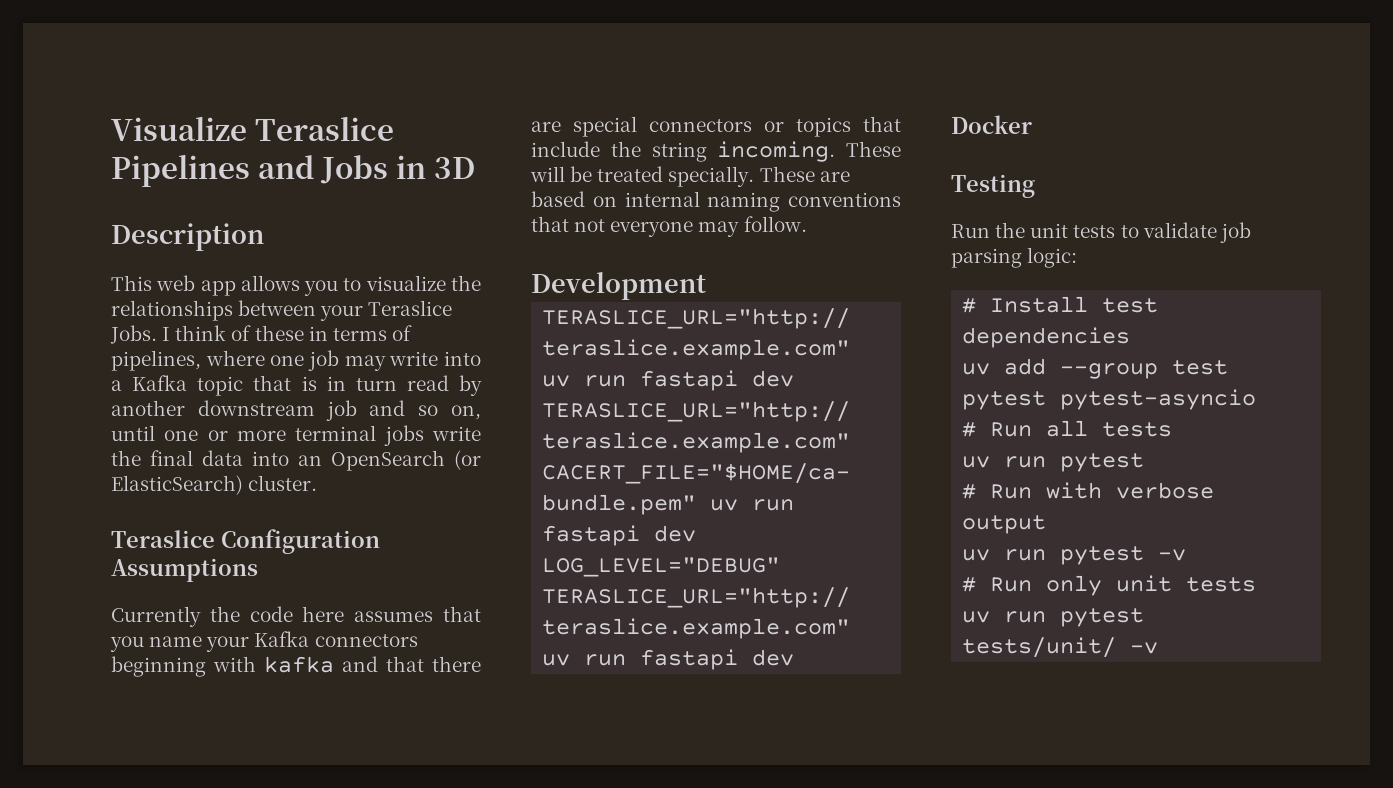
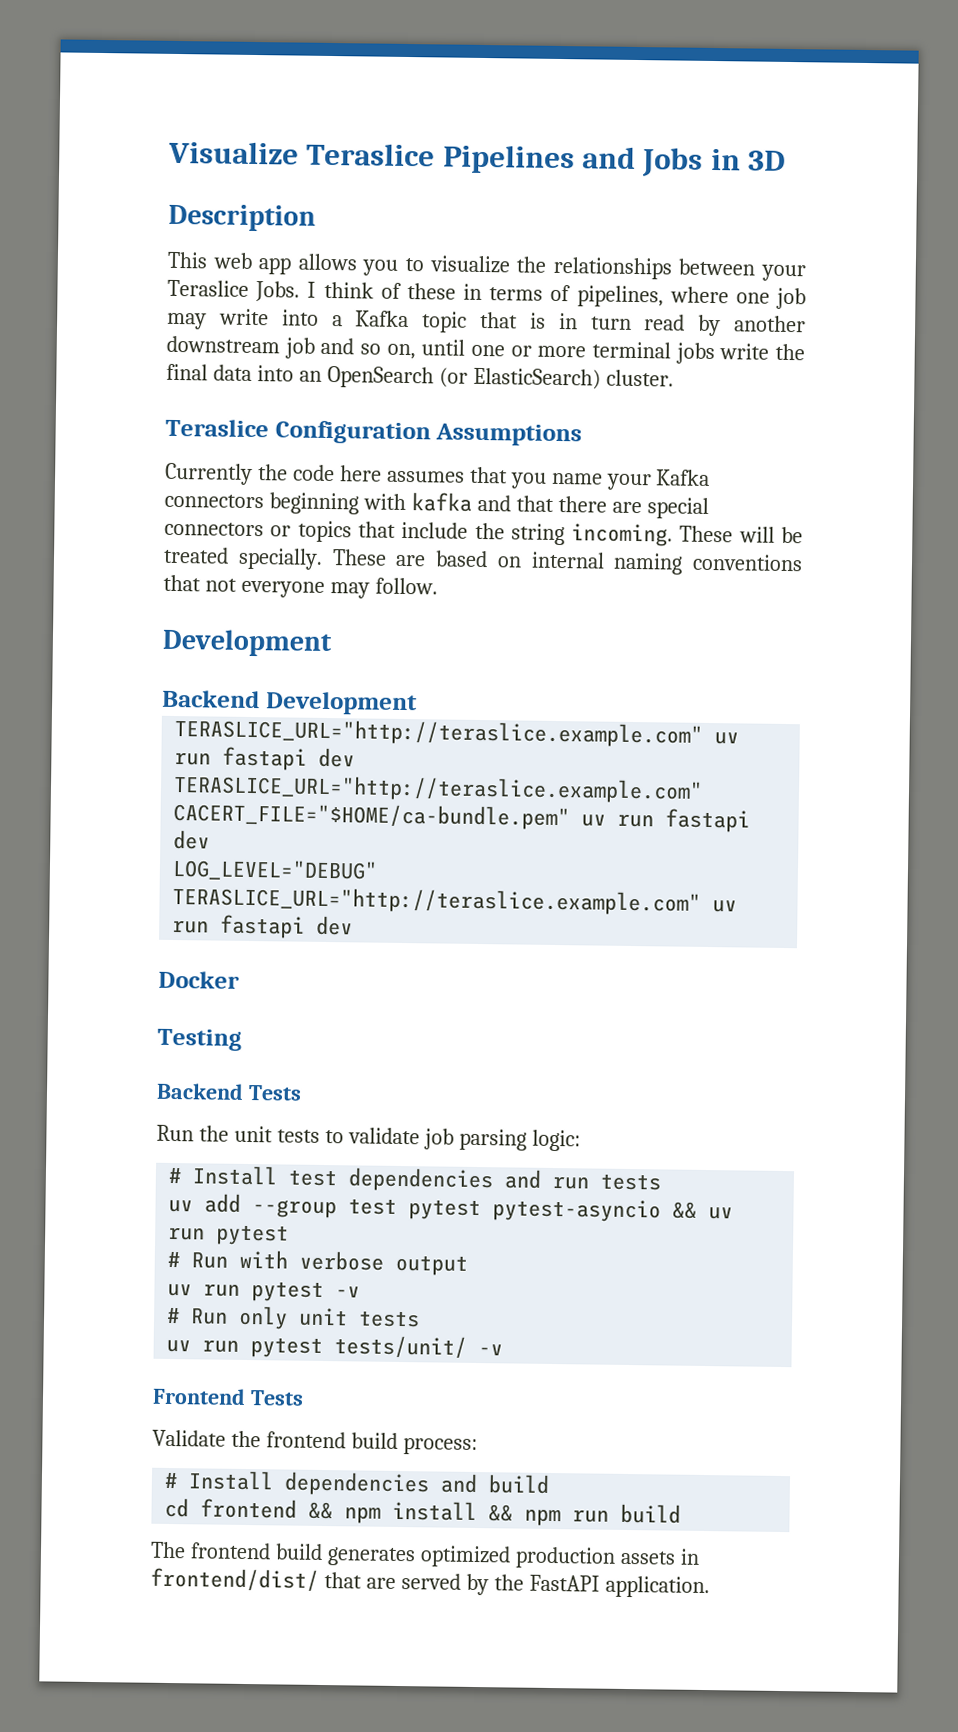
(706, 286) none -> [162,689,418,716] // Backend Development
(1035, 186) none -> [156,1082,302,1101] // Backend Tests
(1131, 337) none -> [504,1169,662,1191] and run tests
[962,420,1173,437] // # Run all tests // -> [672,1201,698,1219] &&
(1159, 648) none -> [152,1387,304,1406] [152,1429,478,1456] [164,1470,551,1497] [164,1497,682,1527] [150,1541,700,1569] [150,1567,710,1599] // Frontend Tests // Validate the frontend build process: // # Install dependencies and build // cd frontend && npm install && npm run build // The frontend build generates optimized production assets in frontend/dist/ that are served by the FastAPI application.

